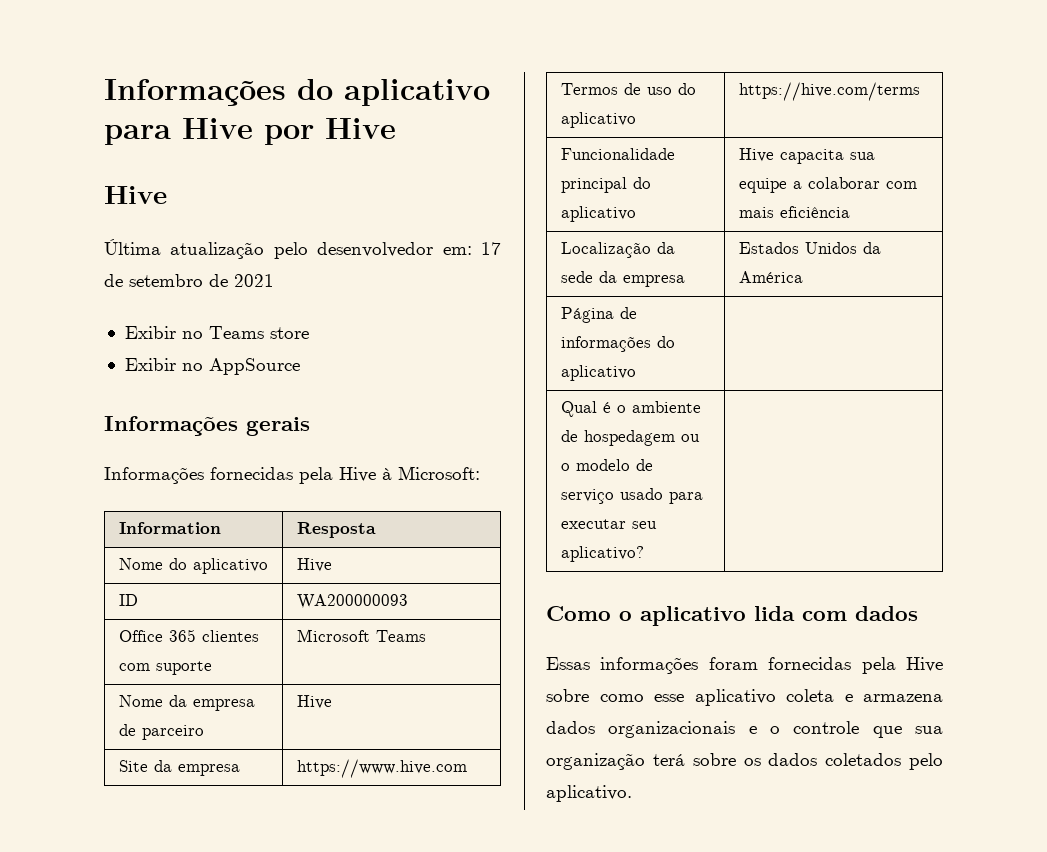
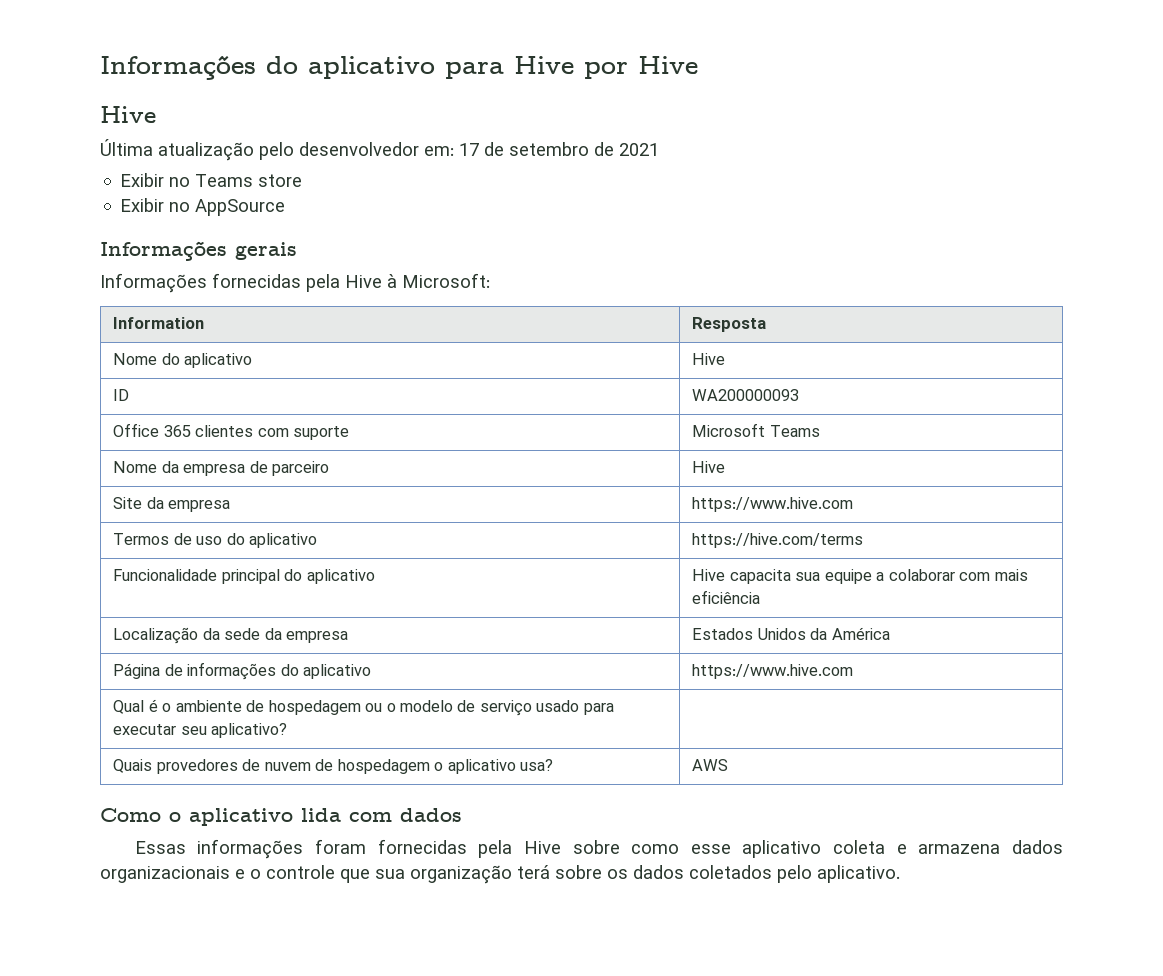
(636, 373) none -> [692,664,854,679] https://www.hive.com
(644, 554) none -> [113,759,553,774] [692,759,729,771] // Quais provedores de nuvem de hospedagem o aplicativo usa? | AWS

